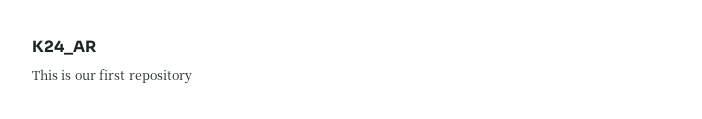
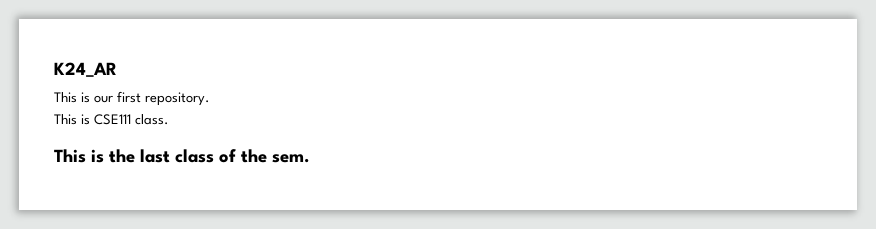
[128,70,192,84] repository -> [145,92,210,106] [54,114,169,125] [54,149,310,163] repository. // This is CSE111 class. // This is the last class of the sem.

